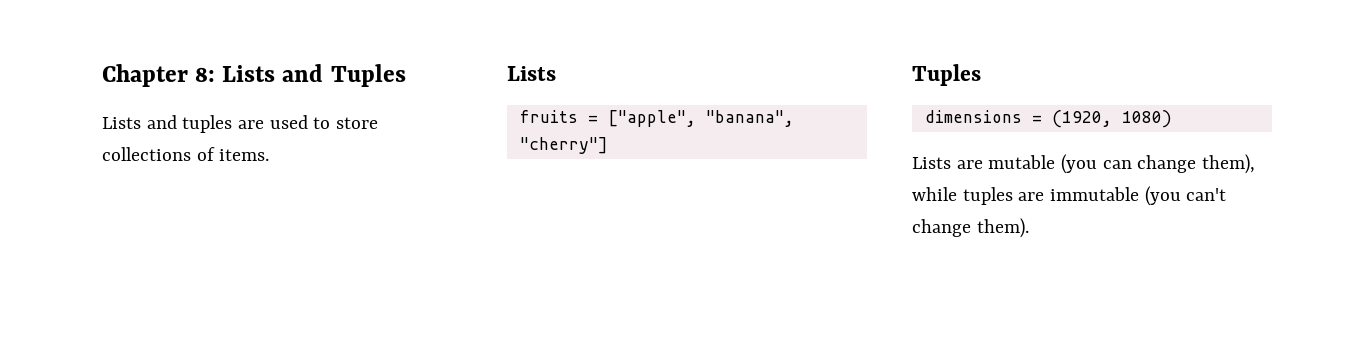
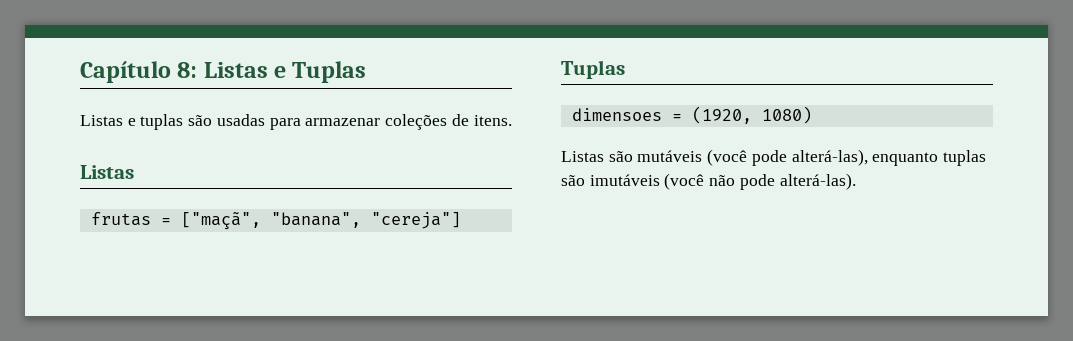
[102,64,406,87] [102,115,379,133] [102,147,270,161] [507,66,556,81] [519,110,794,127] [519,137,608,154] [912,64,981,86] [924,110,1172,128] [912,154,1256,174] [912,186,1227,206] [912,218,1029,238] Chapter 8: Lists and Tuples // Lists and tuples are used to store collections of items. // Lists // fruits = ["apple", "banana", "cherry"] // Tuples // dimensions = (1920, 1080) // Lists are mutable (you can change them), while tuples are immutable (you can't change them). -> [80,61,367,83] [80,114,512,130] [80,165,134,179] [90,212,461,230] [561,60,625,79] [571,106,812,124] [561,149,987,166] [561,173,856,190] Capítulo 8: Listas e Tuplas // Listas e tuplas são usadas para armazenar coleções de itens. // Listas // frutas = ["maçã", "banana", "cereja"] // Tuplas // dimensoes = (1920, 1080) // Listas são mutáveis (você pode alterá-las), enquanto tuplas são imutáveis (você não pode alterá-las).

